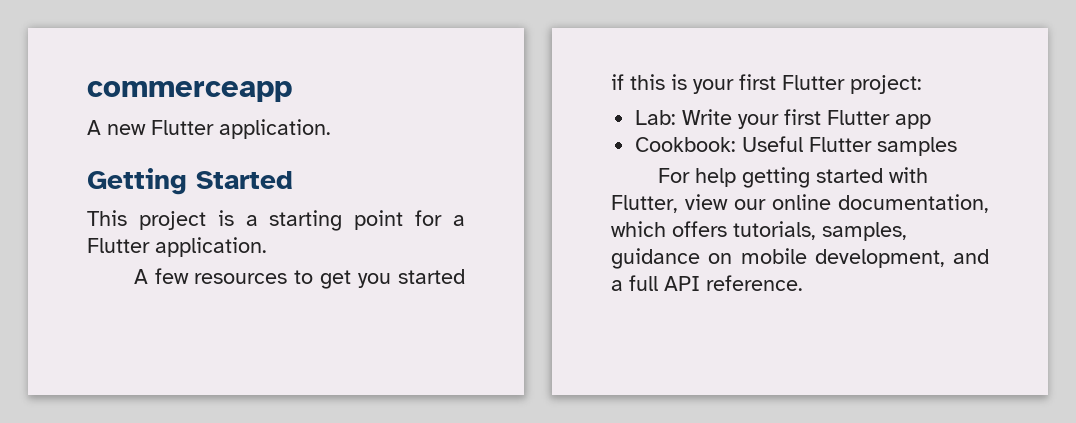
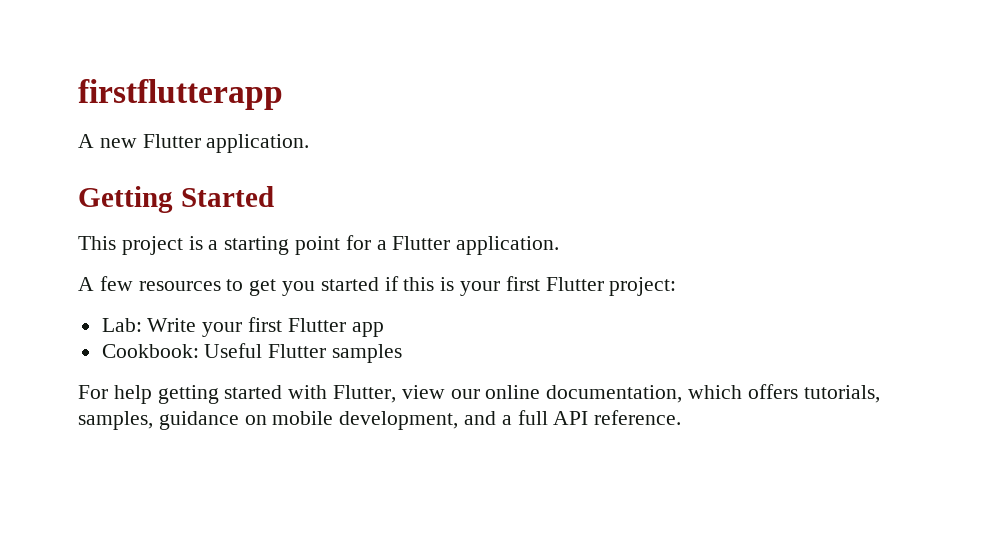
[87,81,292,102] commerceapp -> [78,79,283,110] firstflutterapp

